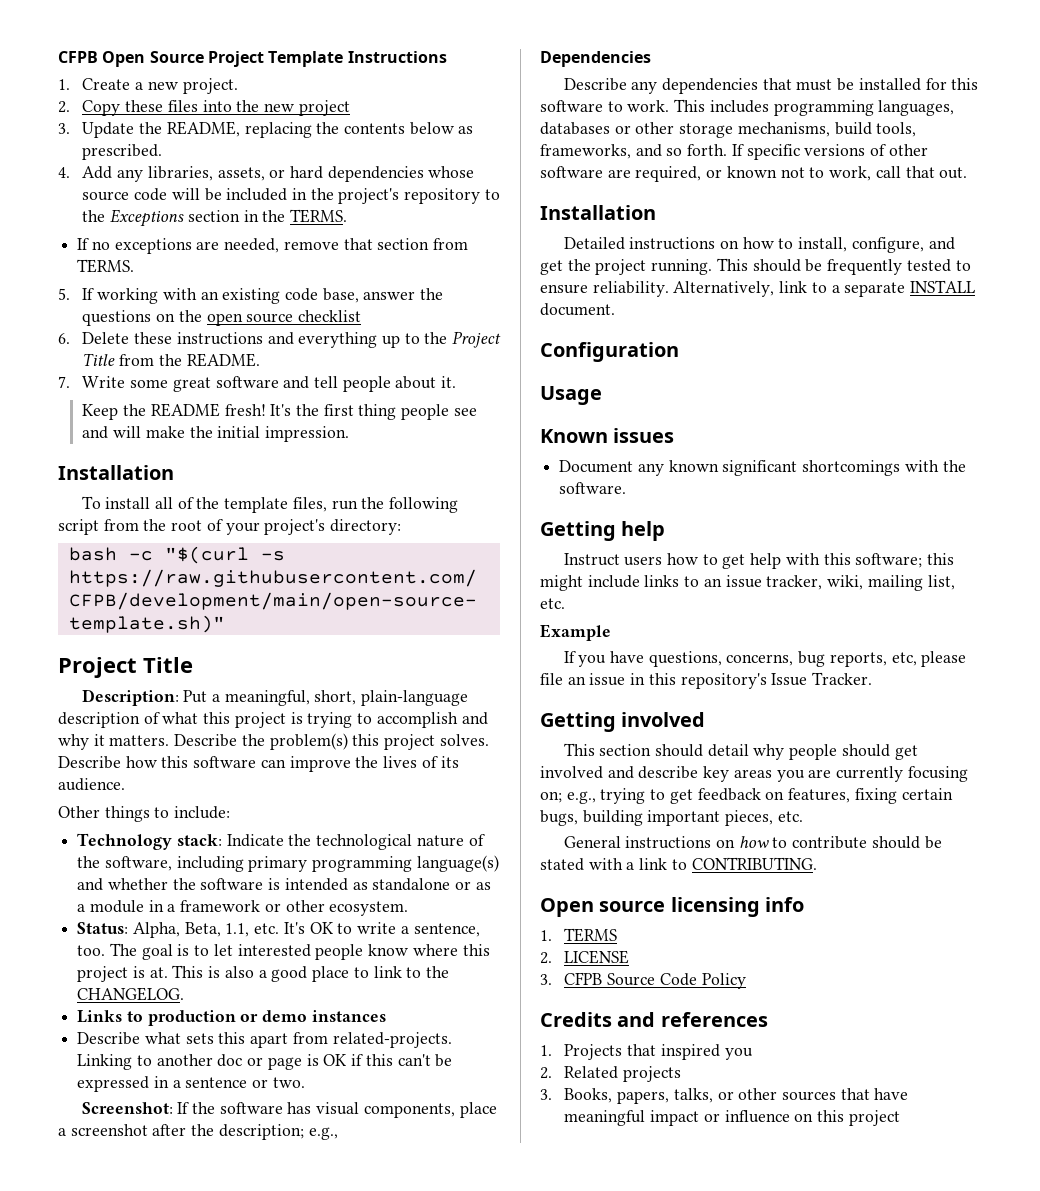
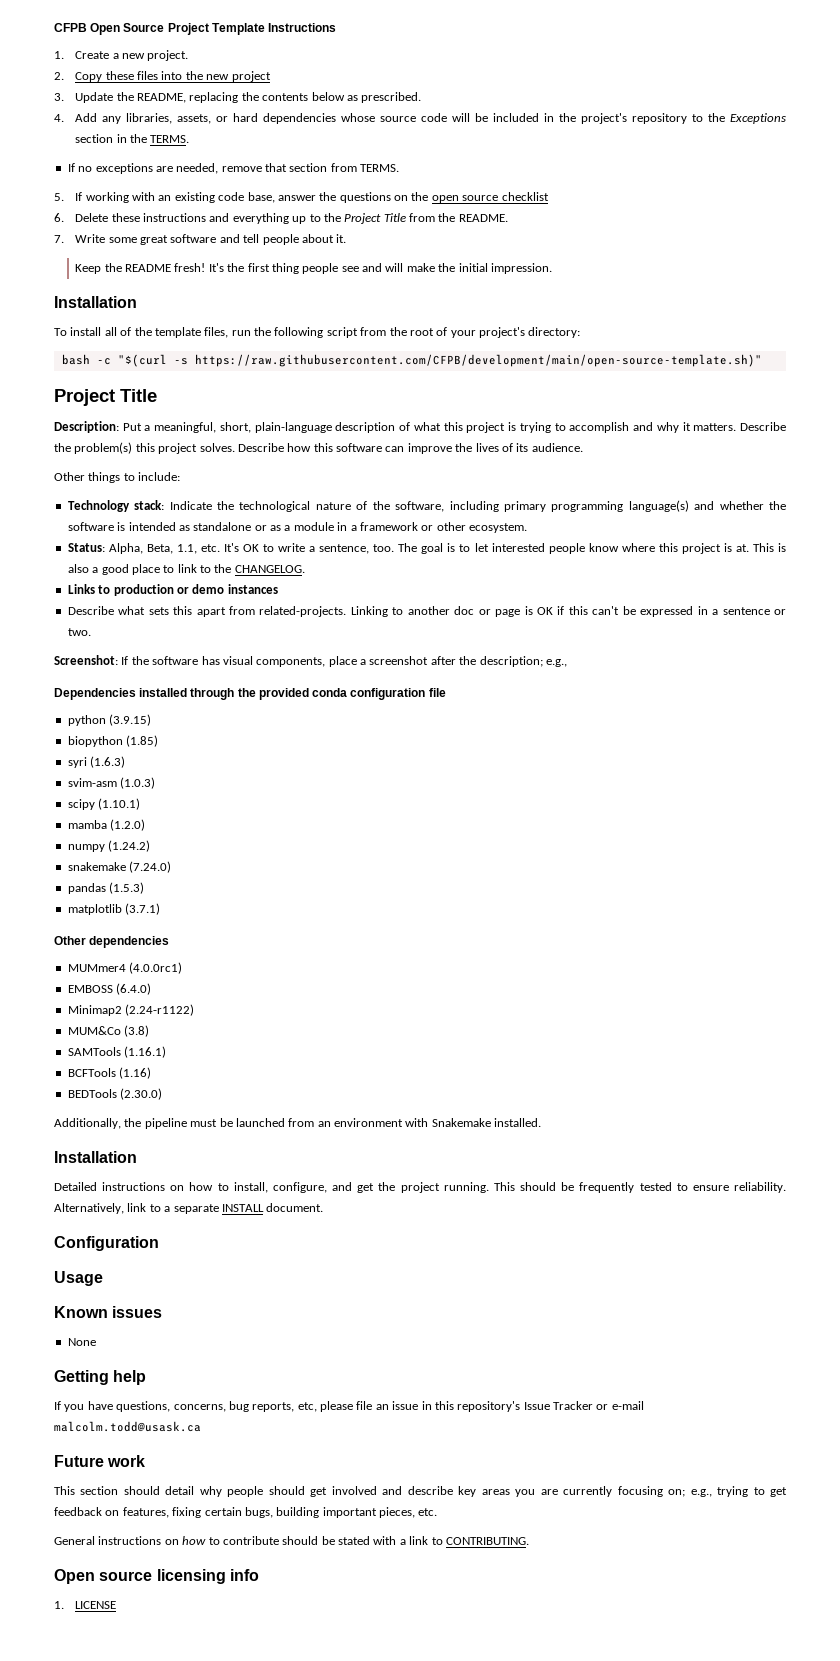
[563,78,979,94] [540,99,955,116] [540,122,917,138] [540,144,928,160] [540,166,968,182] // Describe any dependencies that must be installed for this software to work. This includes programming languages, databases or other storage mechanisms, build tools, frameworks, and so forth. If specific versions of other software are required, or known not to work, call that out. -> [139,688,446,700] [67,714,152,726] [67,735,159,747] [67,756,126,768] [67,777,156,789] [67,798,141,810] [67,819,146,831] [67,840,151,852] [67,861,172,873] [67,882,145,894] [67,903,161,915] [54,936,170,948] [67,962,183,974] [67,983,152,995] [67,1004,195,1016] [67,1025,150,1037] [67,1046,167,1058] [67,1067,152,1079] [67,1088,163,1100] [54,1118,542,1129] installed through the provided conda configuration file // python (3.9.15) // biopython (1.85) // syri (1.6.3) // svim-asm (1.0.3) // scipy (1.10.1) // mamba (1.2.0) // numpy (1.24.2) // snakemake (7.24.0) // pandas (1.5.3) // matplotlib (3.7.1) // Other dependencies // MUMmer4 (4.0.0rc1) // EMBOSS (6.4.0) // Minimap2 (2.24-r1122) // MUM&Co (3.8) // SAMTools (1.16.1) // BCFTools (1.16) // BEDTools (2.30.0) // Additionally, the pipeline must be launched from an environment with Snakemake installed.
[559,460,966,476] [559,482,627,494] [540,521,666,541] [563,553,955,569] [540,575,955,591] [540,598,565,609] [540,624,611,641] Document any known significant shortcomings with the software. // Getting help // Instruct users how to get help with this software; this might include links to an issue tracker, wiki, mailing list, etc. // Example -> [67,1338,96,1346] [54,1370,147,1385] None // Getting help
[812,672,873,685] [540,712,706,732] Tracker. // Getting involved -> [553,1401,644,1410] [54,1421,201,1432] [54,1455,146,1467] Tracker or e-mail malcolm.todd@usask.ca // Future work
[564,928,618,942] [540,952,552,964] TERMS // 2. -> (64, 1605) none
[540,972,746,989] [540,1012,768,1027] [540,1044,753,1060] [540,1066,682,1082] [540,1088,909,1104] [564,1110,900,1126] // 3. CFPB Source Code Policy // Credits and references // 1. Projects that inspired you // 2. Related projects // 3. Books, papers, talks, or other sources that have meaningful impact or influence on this project -> (117, 1605) none

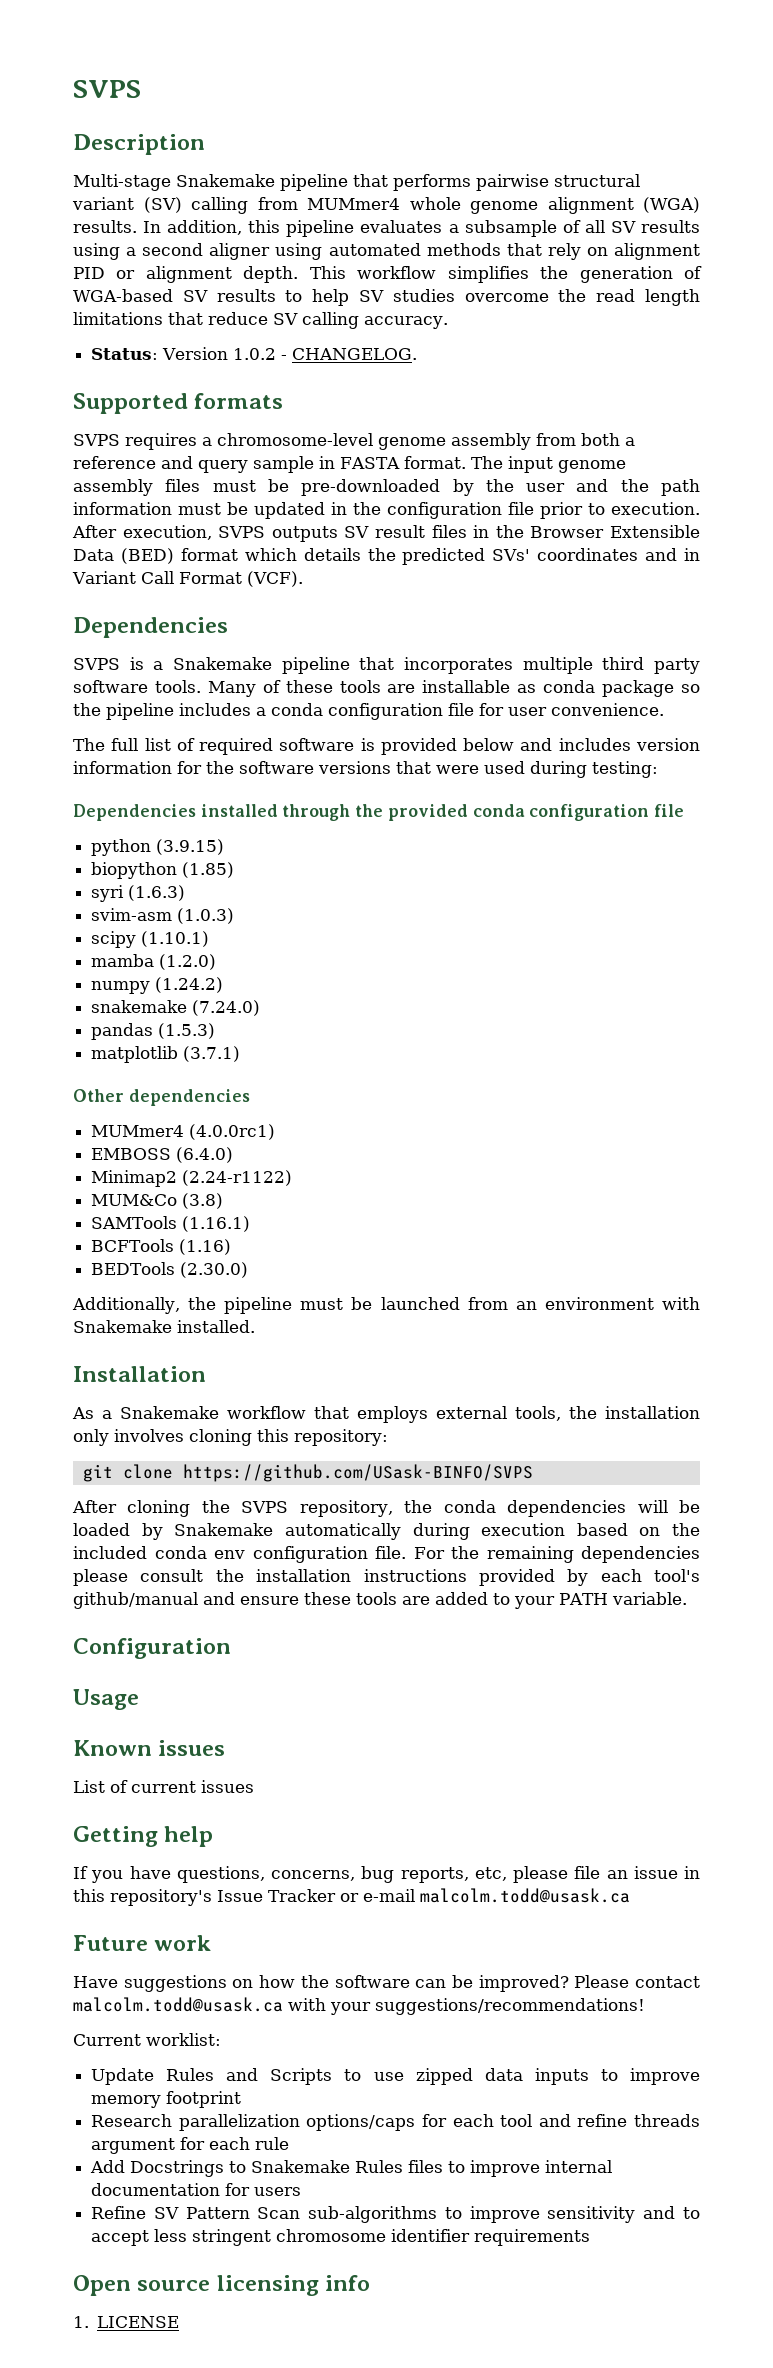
[54,23,337,35] [54,50,189,61] [54,71,271,82] [54,92,422,103] [54,113,787,124] [75,134,190,143] [67,163,400,174] [54,192,549,203] [54,213,508,224] [54,234,347,245] [75,263,552,274] [54,296,137,308] [54,327,581,338] [61,354,762,367] [54,389,157,406] [54,421,786,433] [54,442,583,454] [54,472,181,483] [67,500,786,512] [67,522,527,533] [67,543,786,554] [67,564,305,575] [67,584,278,596] [67,606,786,617] [67,628,91,636] [54,655,567,667] CFPB Open Source Project Template Instructions // 1. Create a new project. // 2. Copy these files into the new project // 3. Update the README, replacing the contents below as prescribed. // 4. Add any libraries, assets, or hard dependencies whose source code will be included in the project's repository to the Exceptions section in the TERMS. // If no exceptions are needed, remove that section from TERMS. // 5. If working with an existing code base, answer the questions on the open source checklist // 6. Delete these instructions and everything up to the Project Title from the README. // 7. Write some great software and tell people about it. // Keep the README fresh! It's the first thing people see and will make the initial impression. // Installation // To install all of the template files, run the following script from the root of your project's directory: // bash -c "$(curl -s https://raw.githubusercontent.com/CFPB/development/main/open-source-template.sh)" // Project Title // Description: Put a meaningful, short, plain-language description of what this project is trying to accomplish and why it matters. Describe the problem(s) this project solves. Describe how this software can improve the lives of its audience. // Other things to include: // Technology stack: Indicate the technological nature of the software, including primary programming language(s) and whether the software is intended as standalone or as a module in a framework or other ecosystem. // Status: Alpha, Beta, 1.1, etc. It's OK to write a sentence, too. The goal is to let interested people know where this project is at. This is also a good place to link to the CHANGELOG. // Links to production or demo instances // Describe what sets this apart from related-projects. Linking to another doc or page is OK if this can't be expressed in a sentence or two. // Screenshot: If the software has visual components, place a screenshot after the description; e.g., -> [73,80,141,98] [73,134,205,155] [73,174,640,191] [72,197,700,214] [73,220,700,237] [73,243,701,260] [73,266,703,283] [73,289,700,306] [73,312,448,329] [91,347,418,360] [73,393,284,414] [73,433,635,450] [73,456,626,473] [73,479,700,496] [73,502,700,519] [72,525,701,542] [73,548,700,565] [72,571,303,587] [73,617,228,638] [73,657,700,674] [73,680,700,697] [73,703,664,720] [73,738,700,755] [73,761,658,778] SVPS // Description // Multi-stage Snakemake pipeline that performs pairwise structural variant (SV) calling from MUMmer4 whole genome alignment (WGA) results. In addition, this pipeline evaluates a subsample of all SV results using a second aligner using automated methods that rely on alignment PID or alignment depth. This workflow simplifies the generation of WGA-based SV results to help SV studies overcome the read length limitations that reduce SV calling accuracy. // Status: Version 1.0.2 - CHANGELOG. // Supported formats // SVPS requires a chromosome-level genome assembly from both a reference and query sample in FASTA format. The input genome assembly files must be pre-downloaded by the user and the path information must be updated in the configuration file prior to execution. After execution, SVPS outputs SV result files in the Browser Extensible Data (BED) format which details the predicted SVs' coordinates and in Variant Call Format (VCF). // Dependencies // SVPS is a Snakemake pipeline that incorporates multiple third party software tools. Many of these tools are installable as conda package so the pipeline includes a conda configuration file for user convenience. // The full list of required software is provided below and includes version information for the software versions that were used during testing:
[54,1182,786,1193] [54,1203,324,1214] Detailed instructions on how to install, configure, and get the project running. This should be frequently tested to ensure reliability. Alternatively, link to a separate INSTALL document. -> [72,1406,700,1423] [73,1429,388,1446] [82,1464,533,1482] [72,1500,700,1517] [73,1523,700,1540] [73,1546,700,1563] [73,1569,700,1586] [73,1592,687,1609] As a Snakemake workflow that employs external tools, the installation only involves cloning this repository: // git clone https://github.com/USask-BINFO/SVPS // After cloning the SVPS repository, the conda dependencies will be loaded by Snakemake automatically during execution based on the included conda env configuration file. For the remaining dependencies please consult the installation instructions provided by each tool's github/manual and ensure these tools are added to your PATH variable.
[67,1338,96,1346] // None -> [73,1780,254,1793] // List of current issues
[54,1486,788,1497] [54,1507,438,1518] [54,1536,529,1545] This section should detail why people should get involved and describe key areas you are currently focusing on; e.g., trying to get feedback on features, fixing certain bugs, building important pieces, etc. // General instructions on how to contribute should be stated with a link to CONTRIBUTING. -> [73,1975,700,1992] [73,1997,645,2015] [73,2033,221,2046] [91,2068,700,2085] [91,2091,242,2108] [91,2114,700,2131] [91,2137,290,2154] [90,2160,613,2177] [91,2183,302,2196] [91,2206,700,2223] [91,2229,591,2246] Have suggestions on how the software can be improved? Please contact malcolm.todd@usask.ca with your suggestions/recommendations! // Current worklist: // Update Rules and Scripts to use zipped data inputs to improve memory footprint // Research parallelization options/caps for each tool and refine threads argument for each rule // Add Docstrings to Snakemake Rules files to improve internal documentation for users // Refine SV Pattern Scan sub-algorithms to improve sensitivity and to accept less stringent chromosome identifier requirements

